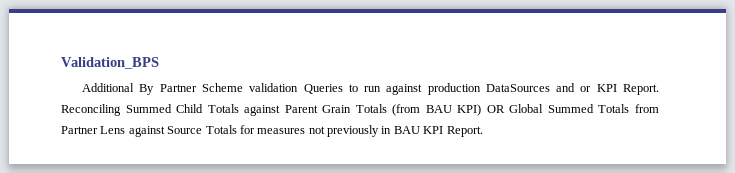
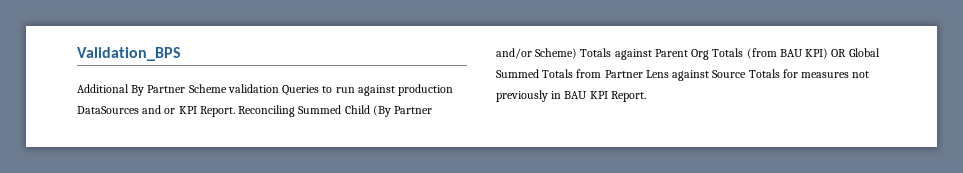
(204, 108) none -> [372,105,433,117] [496,48,578,59] (By Partner and/or Scheme)
[322,105,352,113] Grain -> [691,49,710,60] Org

